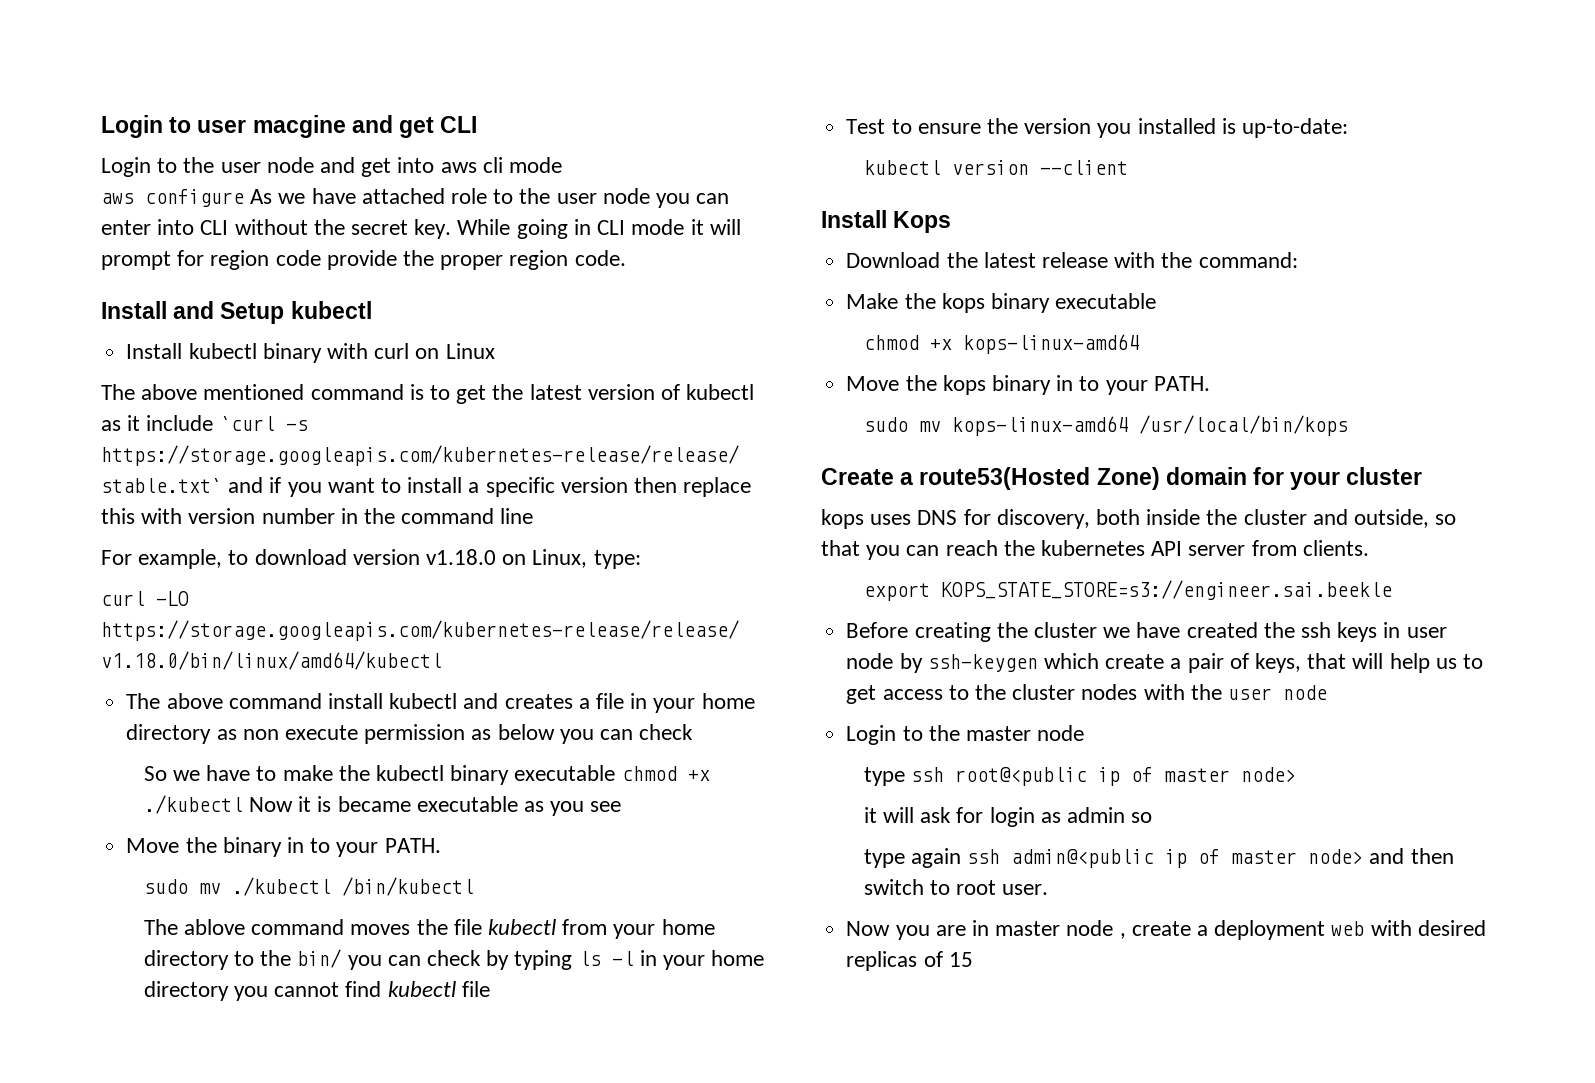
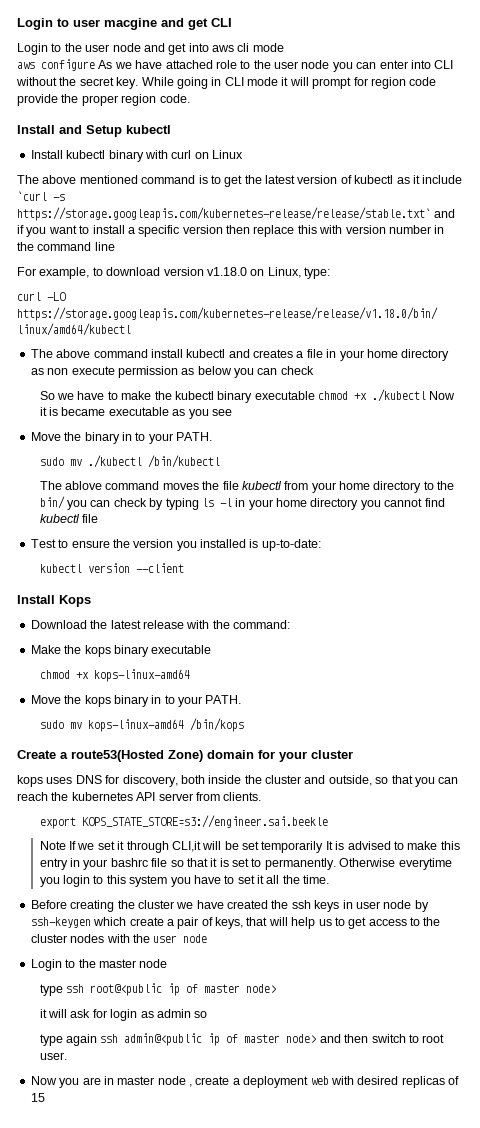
[1138,415,1348,436] /usr/local/bin/kops -> [189,718,244,732] /bin/kops
(1392, 590) none -> [39,841,460,853] [39,858,452,870] [39,875,330,887] // Note If we set it through CLI,it will be set temporarily It is advised to make this entry in your bashrc file so that it is set to permanently. Otherwise everytime you login to this system you have to set it all the time.

